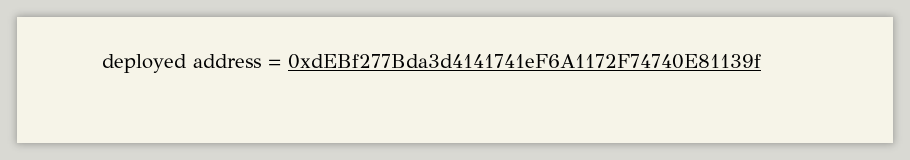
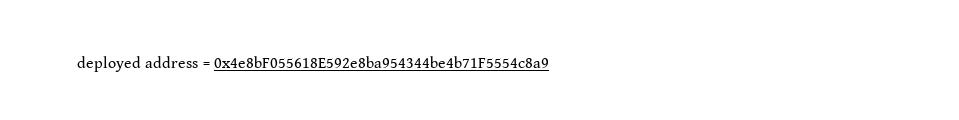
[288,54,761,69] 0xdEBf277Bda3d4141741eF6A1172F74740E81139f -> [213,56,549,68] 0x4e8bF055618E592e8ba954344be4b71F5554c8a9

